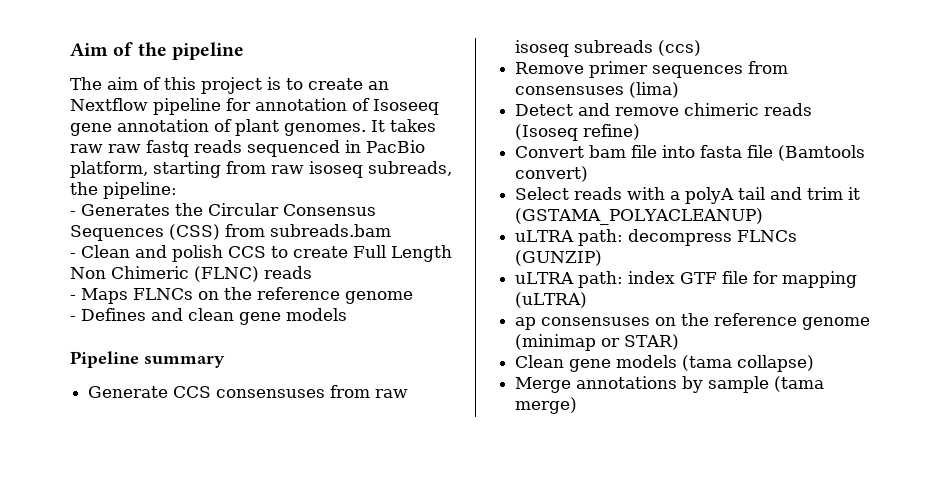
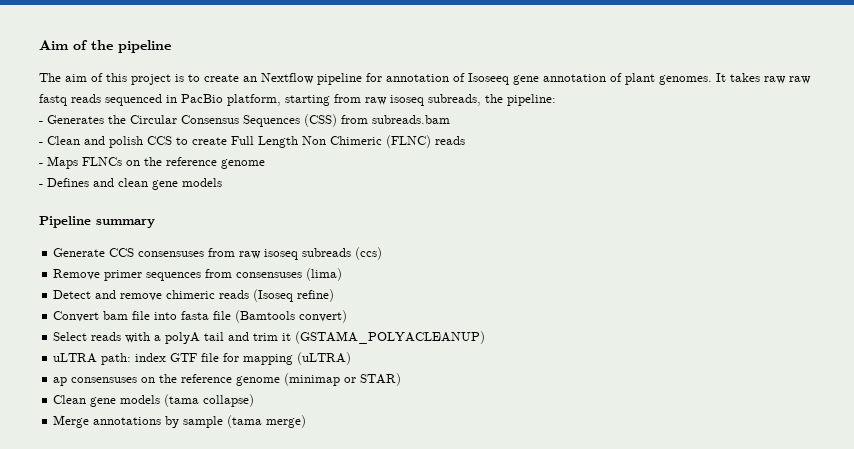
[515,229,798,246] [515,250,603,266] // uLTRA path: decompress FLNCs (GUNZIP) -> (486, 337) none

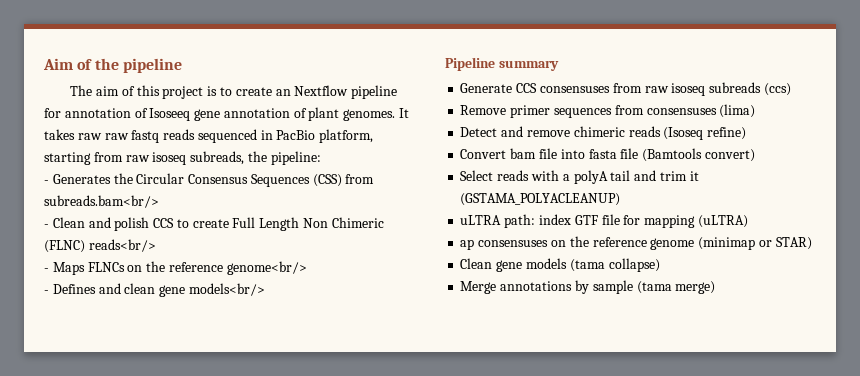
[372,115,450,124] subreads.bam -> [44,195,159,208] subreads.bam<br/>
[435,136,465,145] reads -> [88,239,156,252] reads<br/>
[221,159,265,169] genome -> [226,261,307,275] genome<br/>
[182,178,222,187] models -> [188,283,265,296] models<br/>

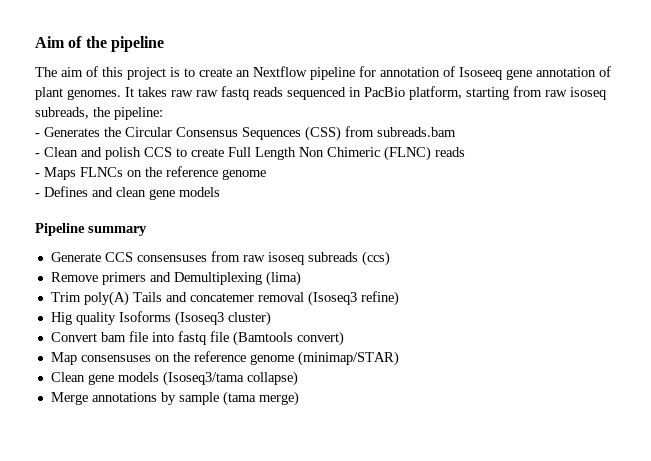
[44,195,159,208] subreads.bam<br/> -> [377,127,456,137] subreads.bam
[88,239,156,252] reads<br/> -> [435,147,465,157] reads
[226,261,307,275] genome<br/> -> [222,169,266,180] genome
[188,283,265,296] models<br/> -> [179,187,220,197] models
[510,104,756,118] [460,126,747,140] primer sequences from consensuses (lima) // Detect and remove chimeric reads (Isoseq refine) -> [101,271,301,286] [50,291,399,306] [50,311,271,326] primers and Demultiplexing (lima) // Trim poly(A) Tails and concatemer removal (Isoseq3 refine) // Hig quality Isoforms (Isoseq3 cluster)
[588,149,617,159] fasta -> [177,331,206,345] fastq
[460,170,699,184] [460,193,621,206] [460,214,748,228] [460,239,475,250] Select reads with a polyA tail and trim it (GSTAMA_POLYACLEANUP) // uLTRA path: index GTF file for mapping (uLTRA) // ap -> [50,352,77,365] Map
[698,237,812,250] (minimap or STAR) -> [297,351,399,366] (minimap/STAR)
[569,259,605,272] (tama -> [162,371,244,386] (Isoseq3/tama

